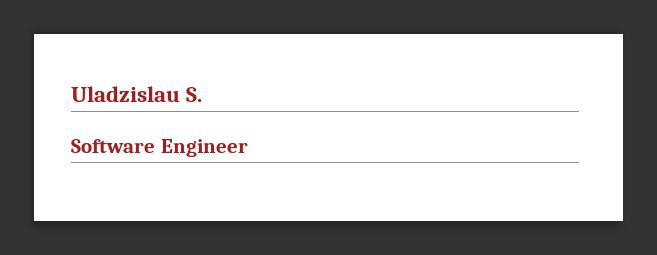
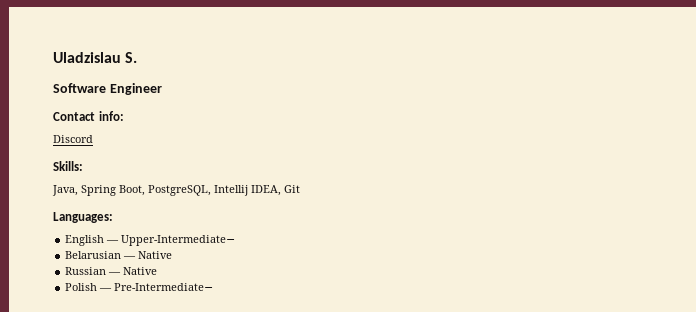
(248, 148) none -> [53,111,124,121] [53,135,93,143] [53,161,83,171] [52,185,300,196] [53,212,113,223] [65,235,236,246] [65,251,173,259] [65,267,158,275] [65,283,214,291] // Contact info: // Discord // Skills: // Java, Spring Boot, PostgreSQL, Intellij IDEA, Git // Languages: // English — Upper-Intermediate− // Belarusian — Native // Russian — Native // Polish — Pre-Intermediate−

